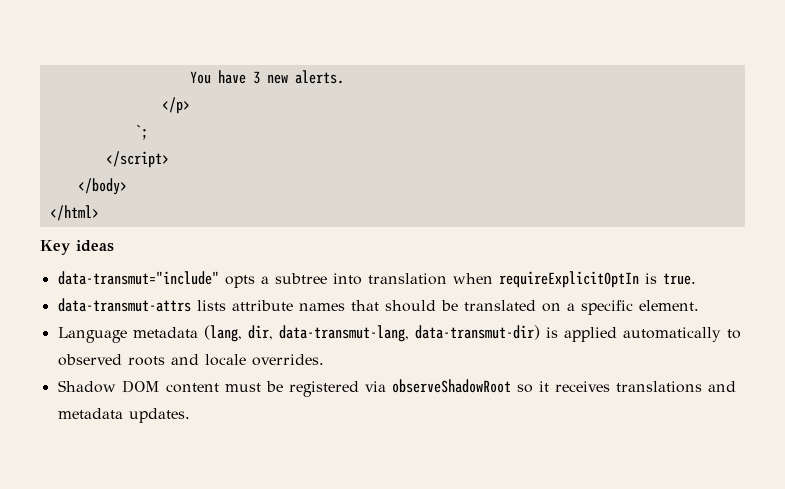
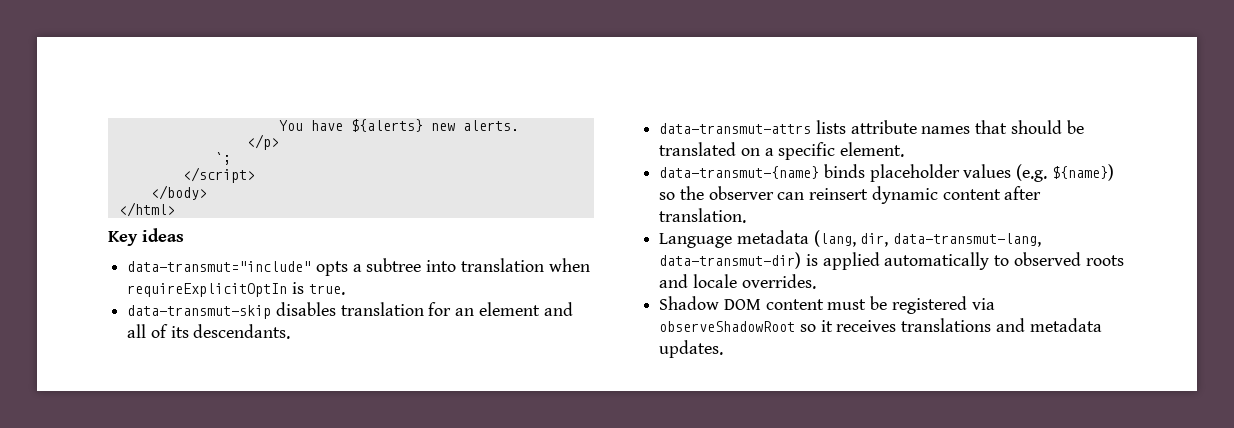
[252,71,260,84] 3 -> [350,119,423,132] ${alerts}
(696, 279) none -> [127,302,573,319] [127,324,291,339] // data-transmut-skip disables translation for an element and all of its descendants.
(699, 305) none -> [659,164,1114,182] [659,186,1042,204] [659,208,747,223] // data-transmut-{name} binds placeholder values (e.g. ${name}) so the observer can reinsert dynamic content after translation.

